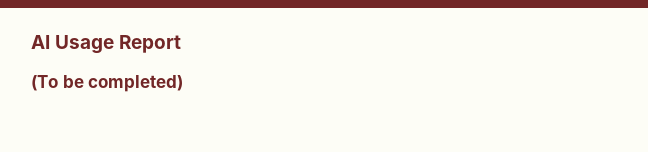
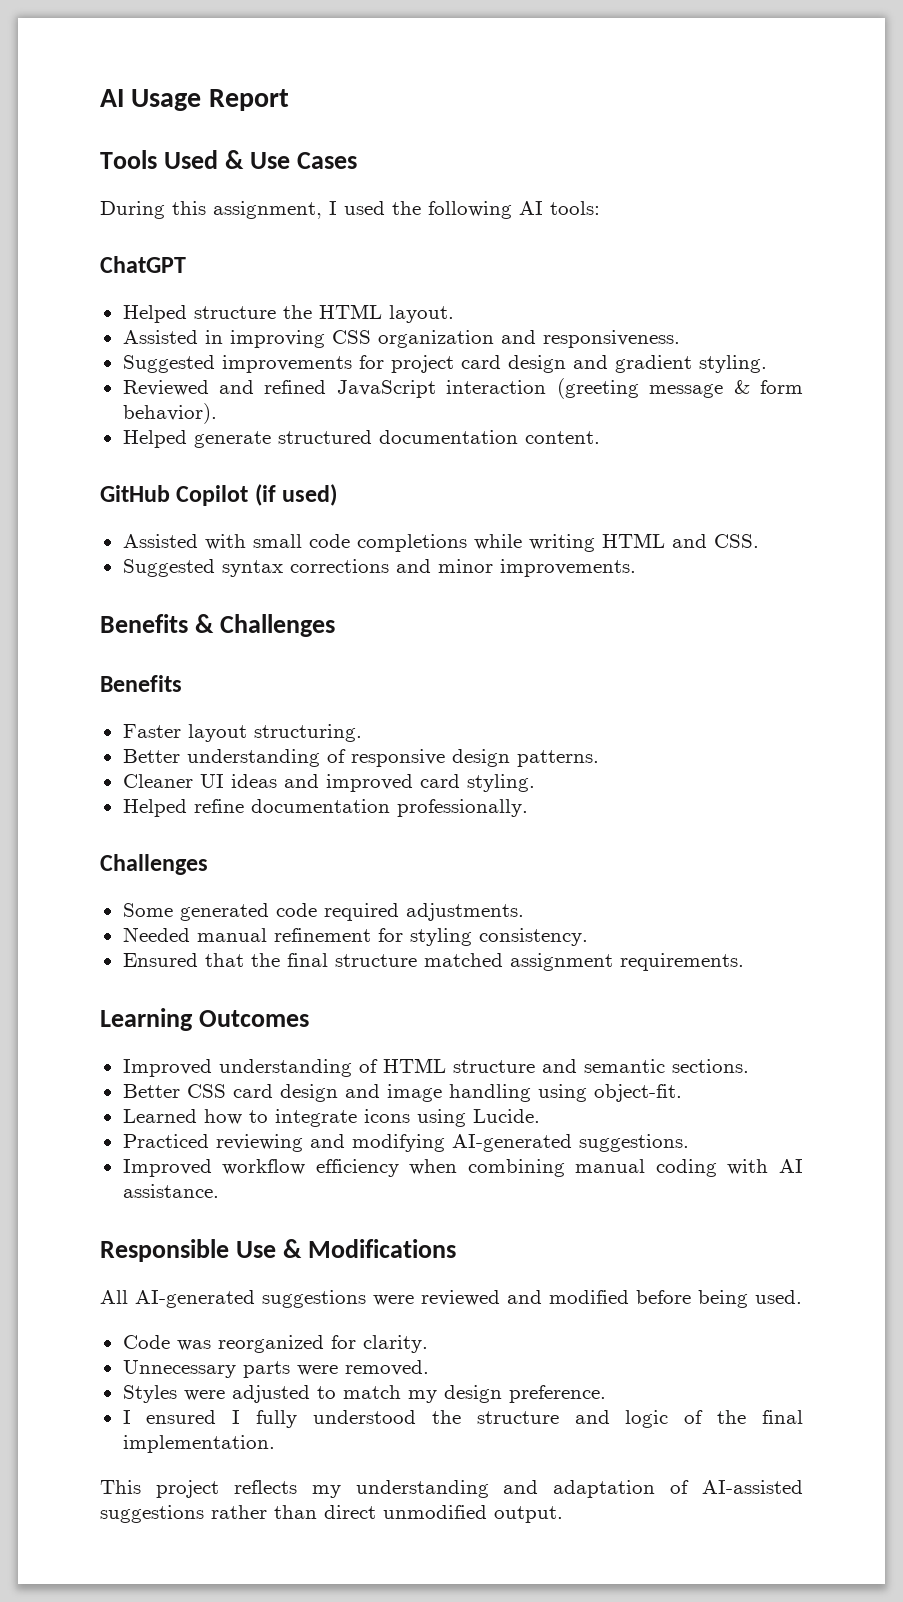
[31,75,184,92] (To be completed) -> [100,150,357,169] [100,201,600,219] [100,256,186,273] [122,304,454,323] [122,330,680,348] [122,355,767,373] [122,378,803,399] [122,403,217,424] [122,430,600,448] [100,484,338,506] [122,533,759,552] [122,559,636,577] [100,614,335,637] [100,675,182,692] [122,724,362,742] [122,749,599,767] [122,774,535,792] [122,799,528,817] [100,854,208,875] [122,903,524,921] [122,927,588,946] [122,953,744,971] [100,1008,309,1031] [122,1058,749,1077] [122,1084,682,1102] [122,1109,540,1127] [122,1134,689,1152] [122,1159,803,1177] [122,1184,219,1198] [100,1239,456,1262] [100,1290,802,1308] [122,1335,428,1353] [122,1360,429,1378] [122,1385,606,1403] [122,1410,804,1428] [122,1435,275,1453] [100,1480,803,1498] [100,1505,563,1523] Tools Used & Use Cases // During this assignment, I used the following AI tools: // ChatGPT // Helped structure the HTML layout. // Assisted in improving CSS organization and responsiveness. // Suggested improvements for project card design and gradient styling. // Reviewed and refined JavaScript interaction (greeting message & form behavior). // Helped generate structured documentation content. // GitHub Copilot (if used) // Assisted with small code completions while writing HTML and CSS. // Suggested syntax corrections and minor improvements. // Benefits & Challenges // Benefits // Faster layout structuring. // Better understanding of responsive design patterns. // Cleaner UI ideas and improved card styling. // Helped refine documentation professionally. // Challenges // Some generated code required adjustments. // Needed manual refinement for styling consistency. // Ensured that the final structure matched assignment requirements. // Learning Outcomes // Improved understanding of HTML structure and semantic sections. // Better CSS card design and image handling using object-fit. // Learned how to integrate icons using Lucide. // Practiced reviewing and modifying AI-generated suggestions. // Improved workflow efficiency when combining manual coding with AI assistance. // Responsible Use & Modifications // All AI-generated suggestions were reviewed and modified before being used. // Code was reorganized for clarity. // Unnecessary parts were removed. // Styles were adjusted to match my design preference. // I ensured I fully understood the structure and logic of the final implementation. // This project reflects my understanding and adaptation of AI-assisted suggestions rather than direct unmodified output.

